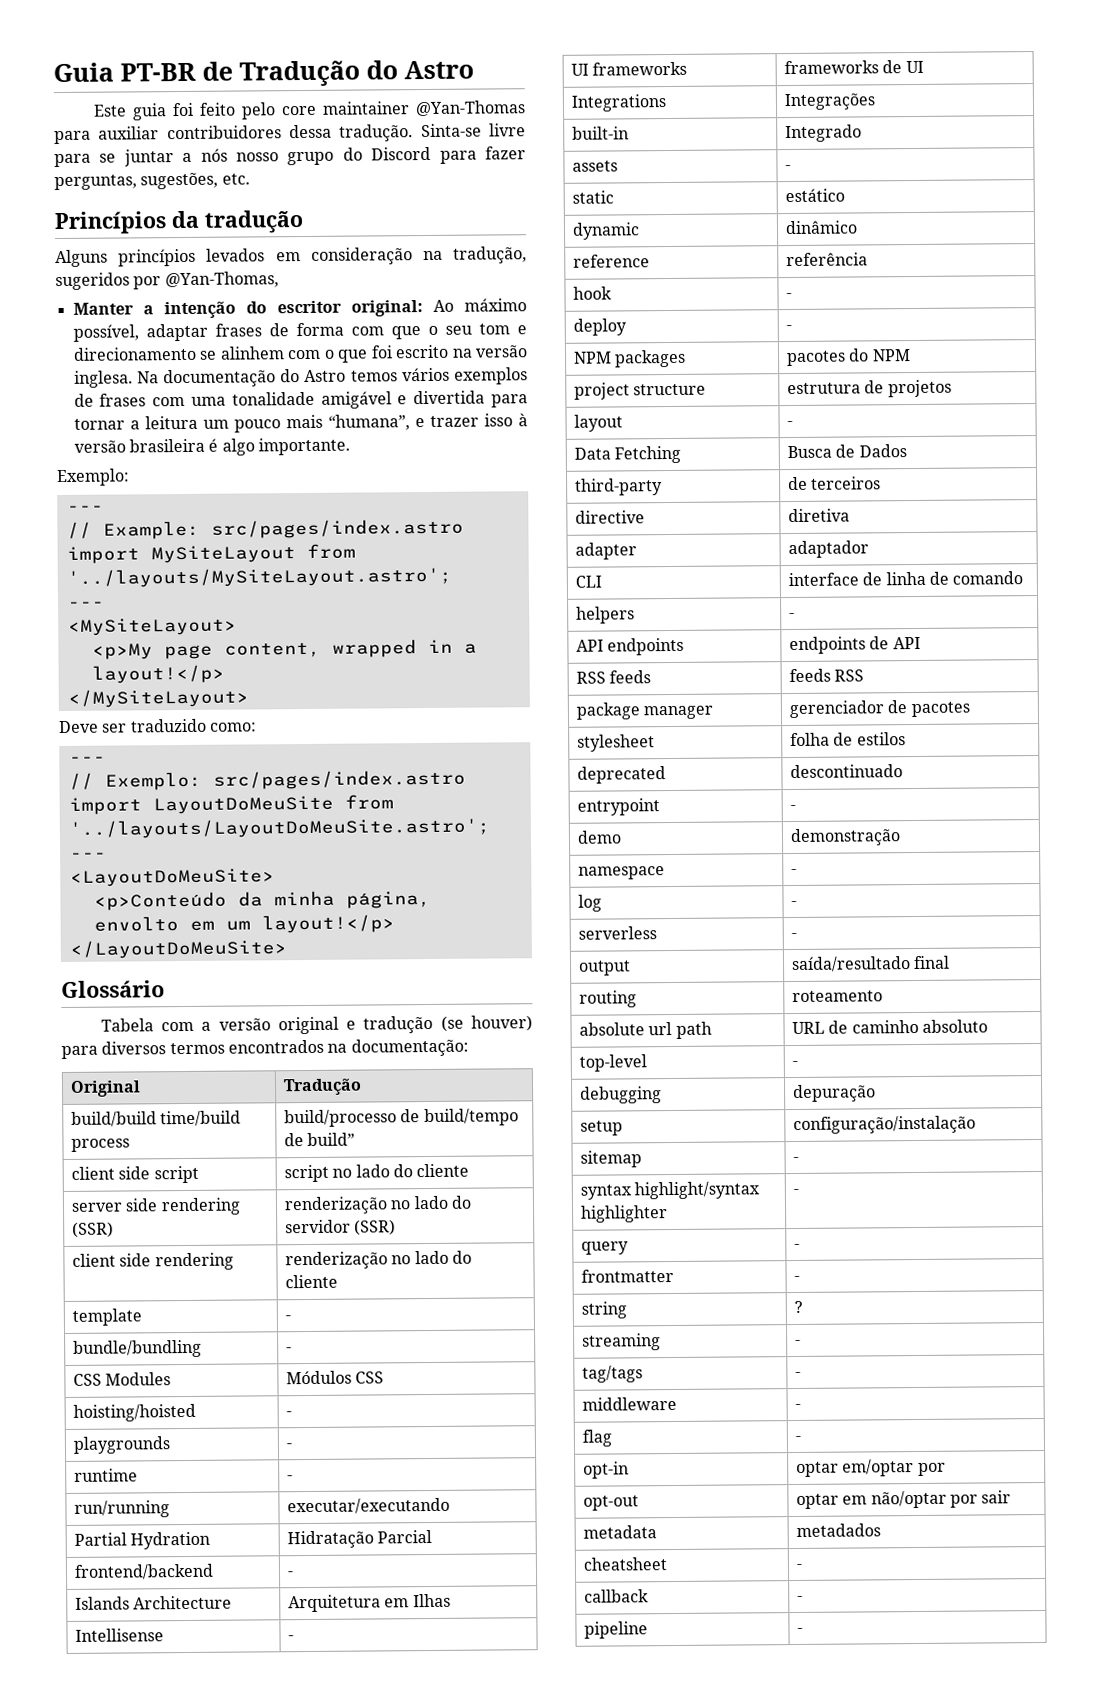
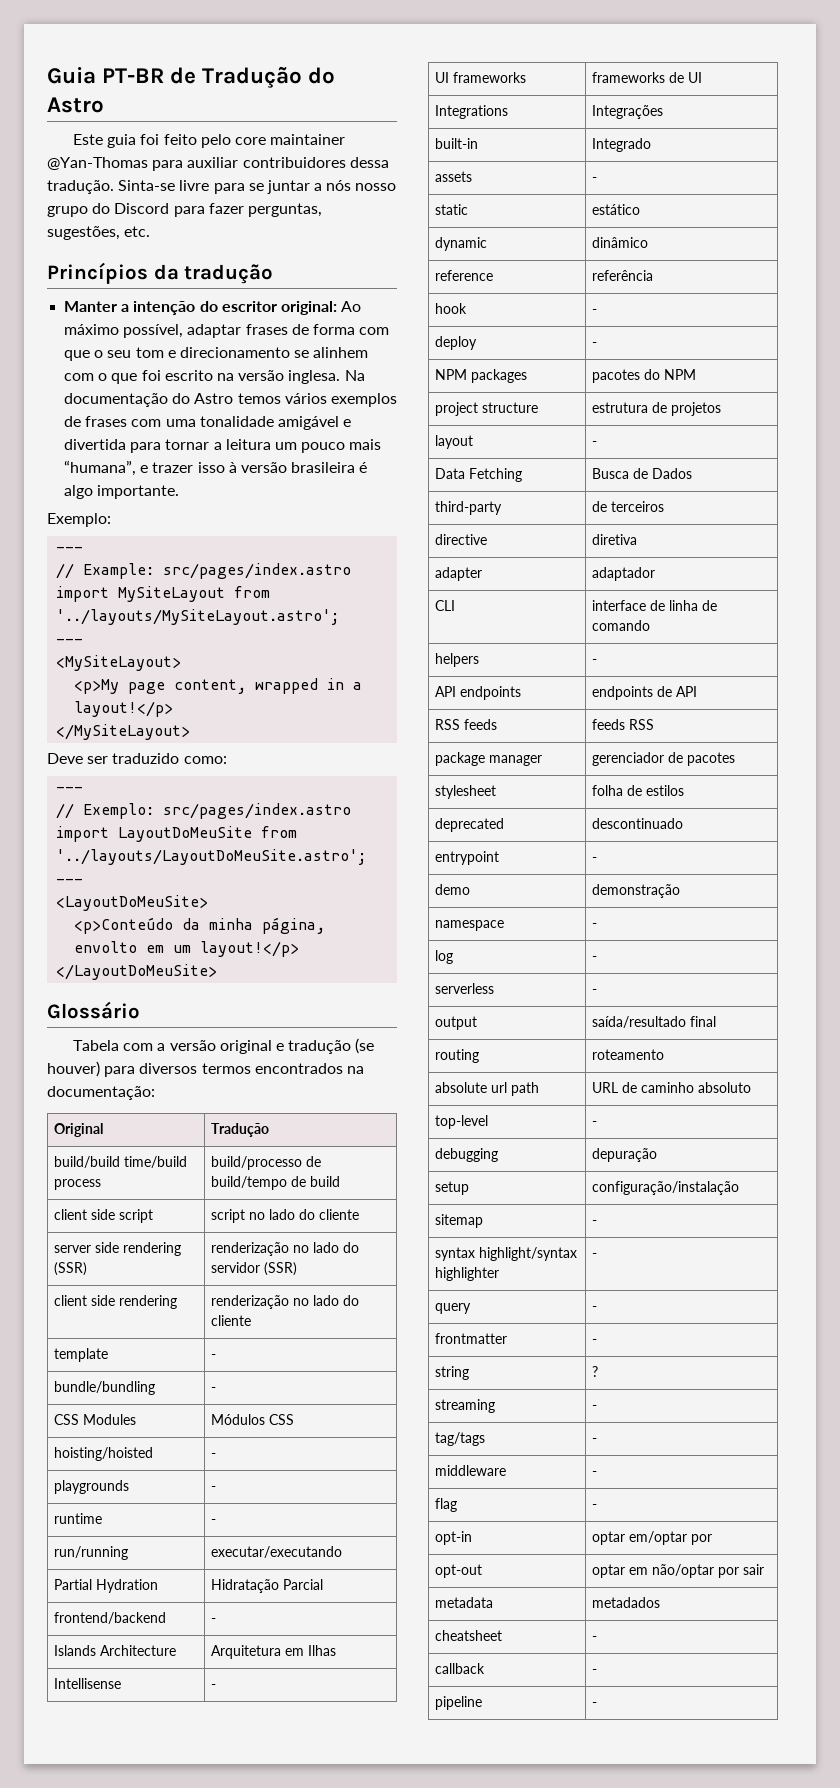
[55,246,528,268] [55,271,279,291] // Alguns princípios levados em consideração na tradução, sugeridos por @Yan-Thomas, -> (274, 274) none
[307,1132,356,1146] build” -> [310,1176,341,1187] build

